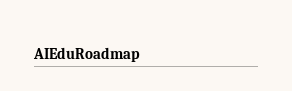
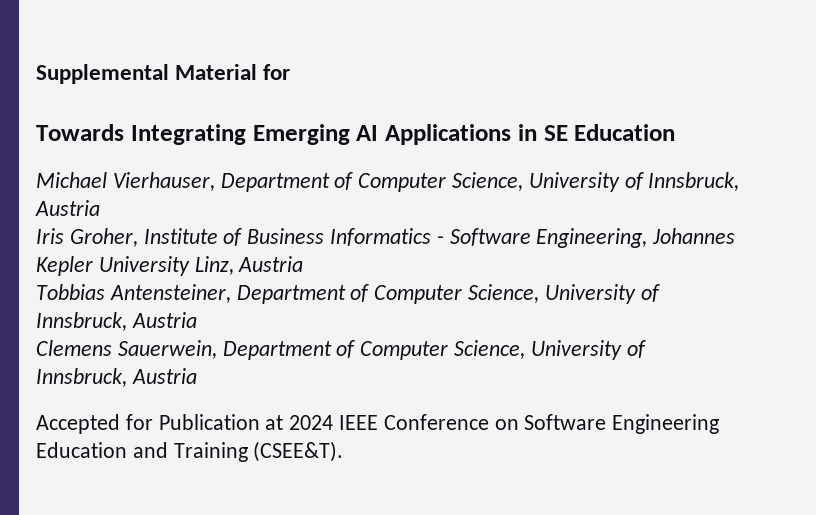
[33,47,140,62] AIEduRoadmap -> [36,64,291,84] [36,124,676,145] [36,172,740,192] [35,200,100,216] [36,228,736,248] [36,256,304,276] [36,284,660,304] [36,312,197,331] [36,340,646,360] [36,368,197,387] [36,414,720,434] [36,441,344,462] Supplemental Material for // Towards Integrating Emerging AI Applications in SE Education // Michael Vierhauser, Department of Computer Science, University of Innsbruck, Austria // Iris Groher, Institute of Business Informatics - Software Engineering, Johannes Kepler University Linz, Austria // Tobbias Antensteiner, Department of Computer Science, University of Innsbruck, Austria // Clemens Sauerwein, Department of Computer Science, University of Innsbruck, Austria // Accepted for Publication at 2024 IEEE Conference on Software Engineering Education and Training (CSEE&T).

